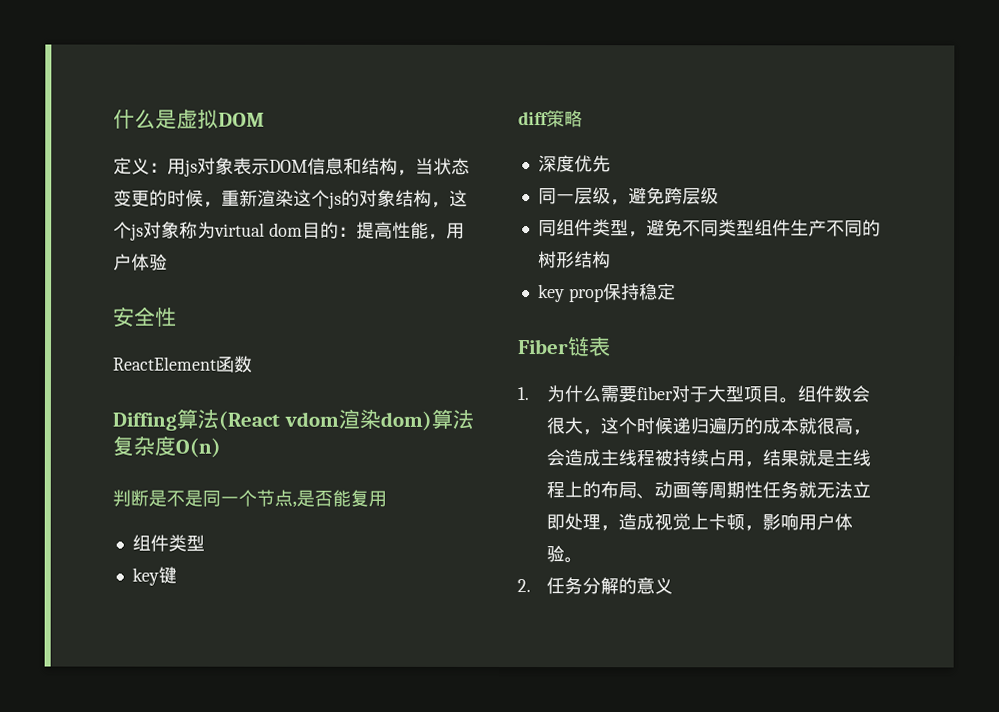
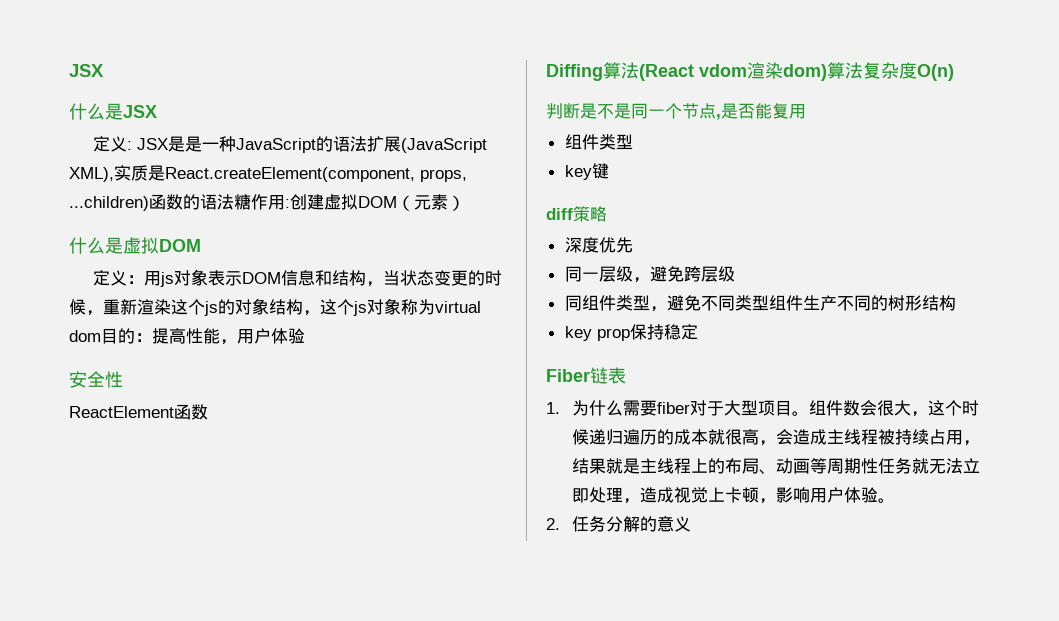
(113, 119) none -> [69,64,104,77] [69,103,157,120] [93,136,488,153] [69,165,467,182] [69,194,465,211] JSX // 什么是JSX // 定义: JSX是是⼀种JavaScript的语法扩展(JavaScript XML),实质是React.createElement(component, props, ...children)函数的语法糖作用:创建虚拟DOM（元素） //

